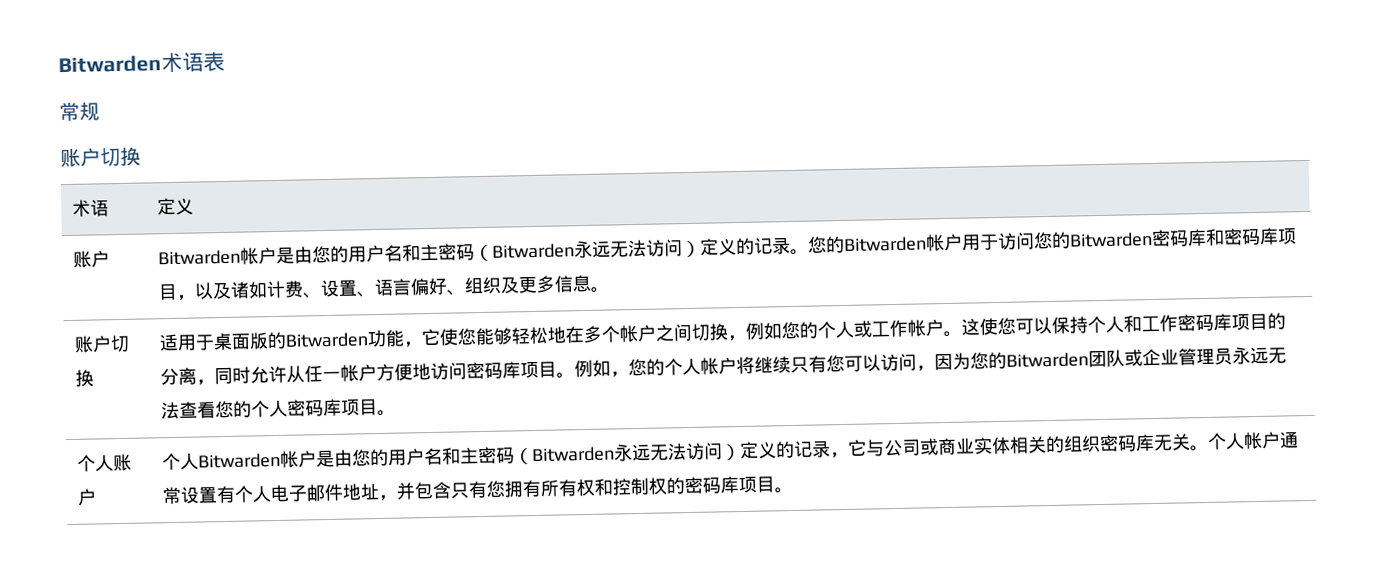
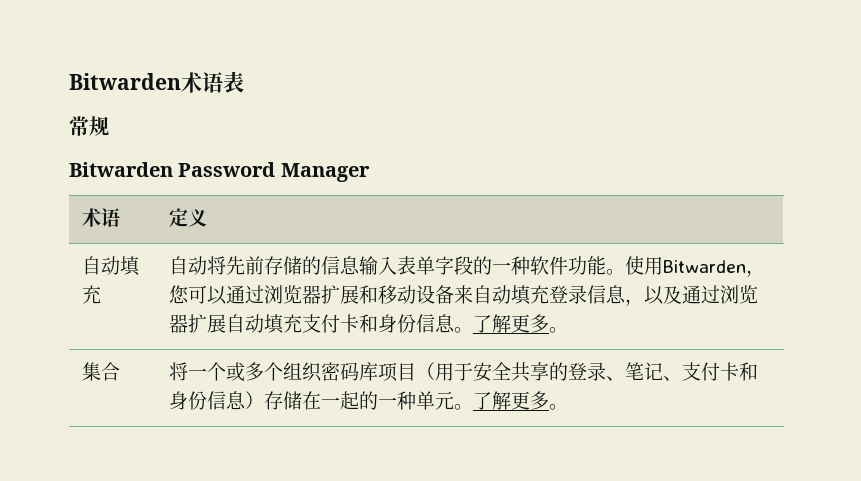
[60,146,141,168] 账户切换 -> [69,162,370,182] Bitwarden Password Manager
[73,250,111,268] [158,227,1298,266] [158,274,611,301] [74,334,131,353] [75,369,95,387] [159,312,1287,352] [160,346,1288,386] [161,398,397,420] [77,453,133,472] [77,488,98,506] [162,431,1300,471] [162,476,776,505] 账户 | Bitwarden帐户是由您的用户名和主密码（Bitwarden永远无法访问）定义的记录。您的Bitwarden帐户用于访问您的Bitwarden密码库和密码库项目，以及诸如计费、设置、语言偏好、组织及更多信息。 // 账户切换 | 适用于桌面版的Bitwarden功能，它使您能够轻松地在多个帐户之间切换，例如您的个人或工作帐户。这使您可以保持个人和工作密码库项目的分离，同时允许从任一帐户方便地访问密码库项目。例如，您的个人帐户将继续只有您可以访问，因为您的Bitwarden团队或企业管理员永远无法查看您的个人密码库项目。 // 个人账户 | 个人Bitwarden帐户是由您的用户名和主密码（Bitwarden永远无法访问）定义的记录，它与公司或商业实体相关的组织密码库无关。个人帐户通常设置有个人电子邮件地址，并包含只有您拥有所有权和控制权的密码库项目 -> [82,256,142,276] [82,285,102,304] [169,256,766,277] [169,285,759,306] [169,314,569,334] [82,362,121,381] [169,362,759,382] [169,391,550,410] 自动填充 | 自动将先前存储的信息输入表单字段的一种软件功能。使用Bitwarden，您可以通过浏览器扩展和移动设备来自动填充登录信息，以及通过浏览器扩展自动填充支付卡和身份信息。了解更多。 // 集合 | 将一个或多个组织密码库项目（用于安全共享的登录、笔记、支付卡和身份信息）存储在一起的一种单元。了解更多

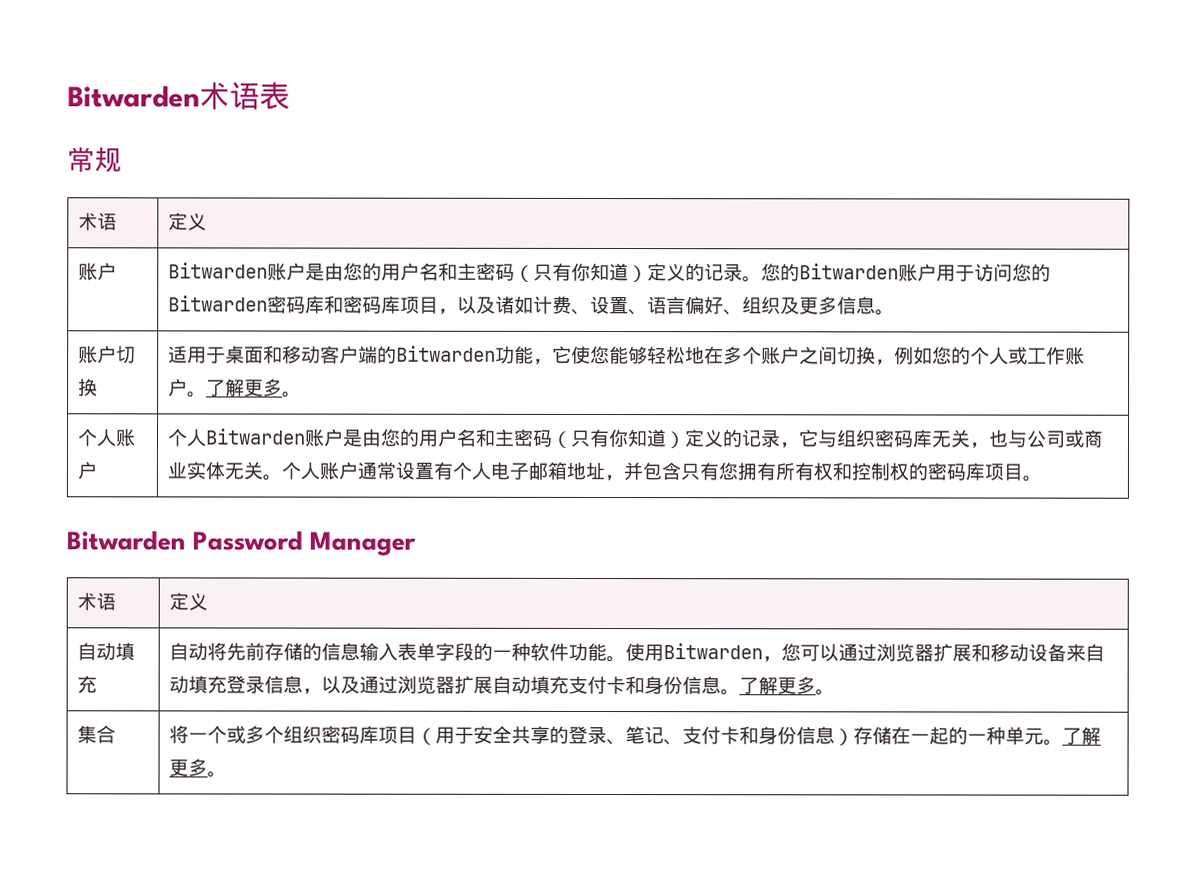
(109, 126) none -> [78,212,118,231] [168,212,208,231] [78,262,118,281] [168,262,1052,283] [168,295,896,316] [78,345,137,364] [78,378,99,397] [168,345,1086,366] [168,378,303,398] [77,428,137,447] [77,461,98,480] [167,428,1105,449] [167,461,1043,482] // 术语 | 定义 // 账户 | Bitwarden账户是由您的用户名和主密码（只有你知道）定义的记录。您的Bitwarden账户用于访问您的Bitwarden密码库和密码库项目，以及诸如计费、设置、语言偏好、组织及更多信息。 // 账户切换 | 适用于桌面和移动客户端的Bitwarden功能，它使您能够轻松地在多个账户之间切换，例如您的个人或工作账户。了解更多。 // 个人账户 | 个人Bitwarden账户是由您的用户名和主密码（只有你知道）定义的记录，它与组织密码库无关，也与公司或商业实体无关。个人账户通常设置有个人电子邮箱地址，并包含只有您拥有所有权和控制权的密码库项目。

